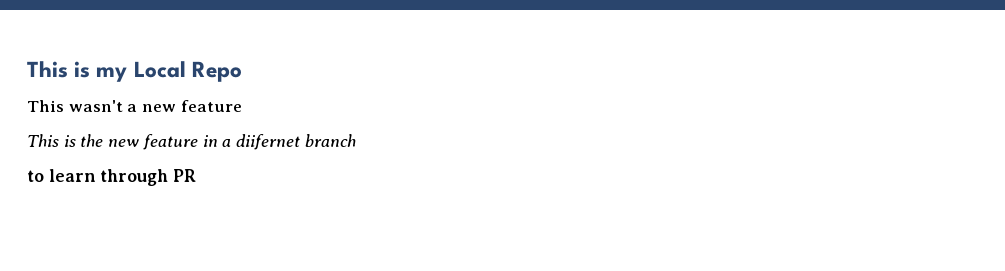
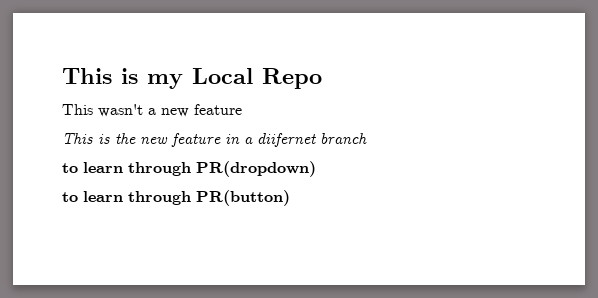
[173,169,197,182] PR -> [196,161,316,177] [62,190,290,206] PR(dropdown) // to learn through PR(button)

